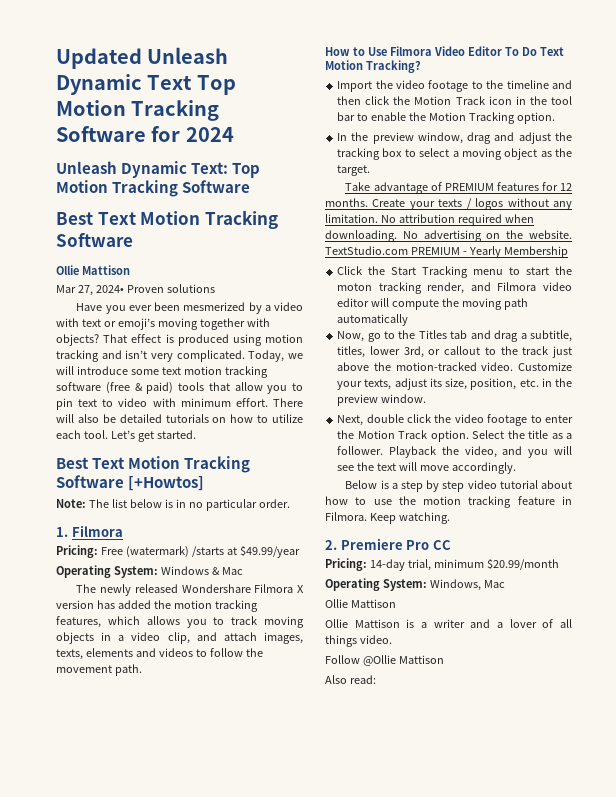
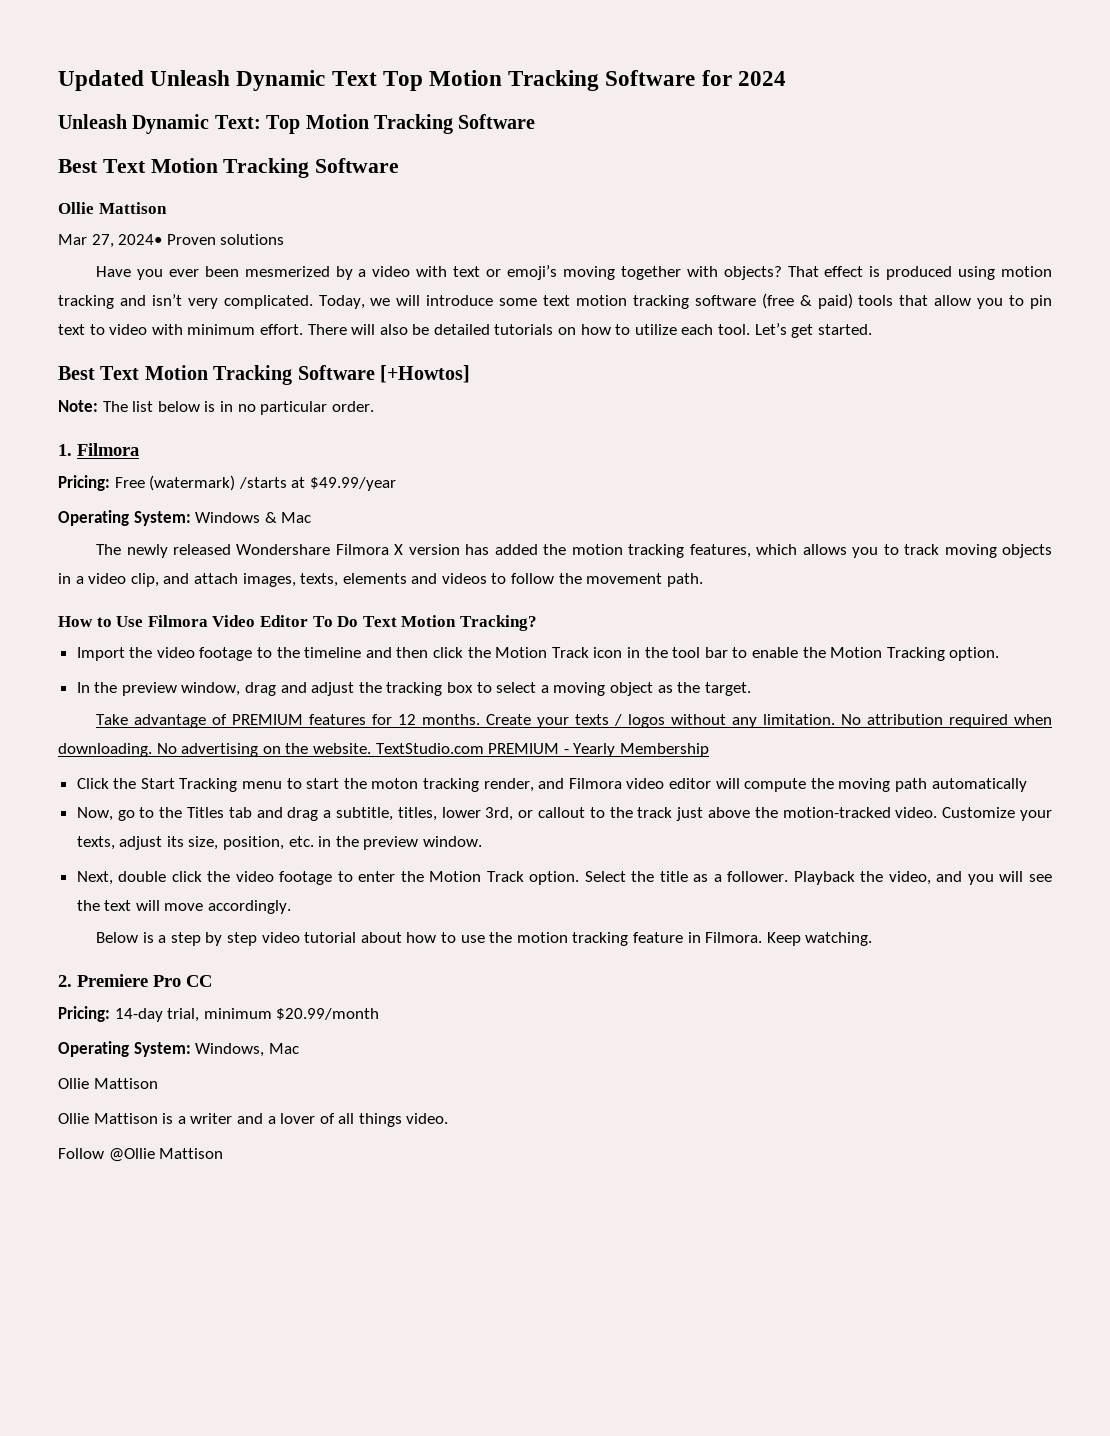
[325,675,376,684] // Also read: -> (224, 1153) none

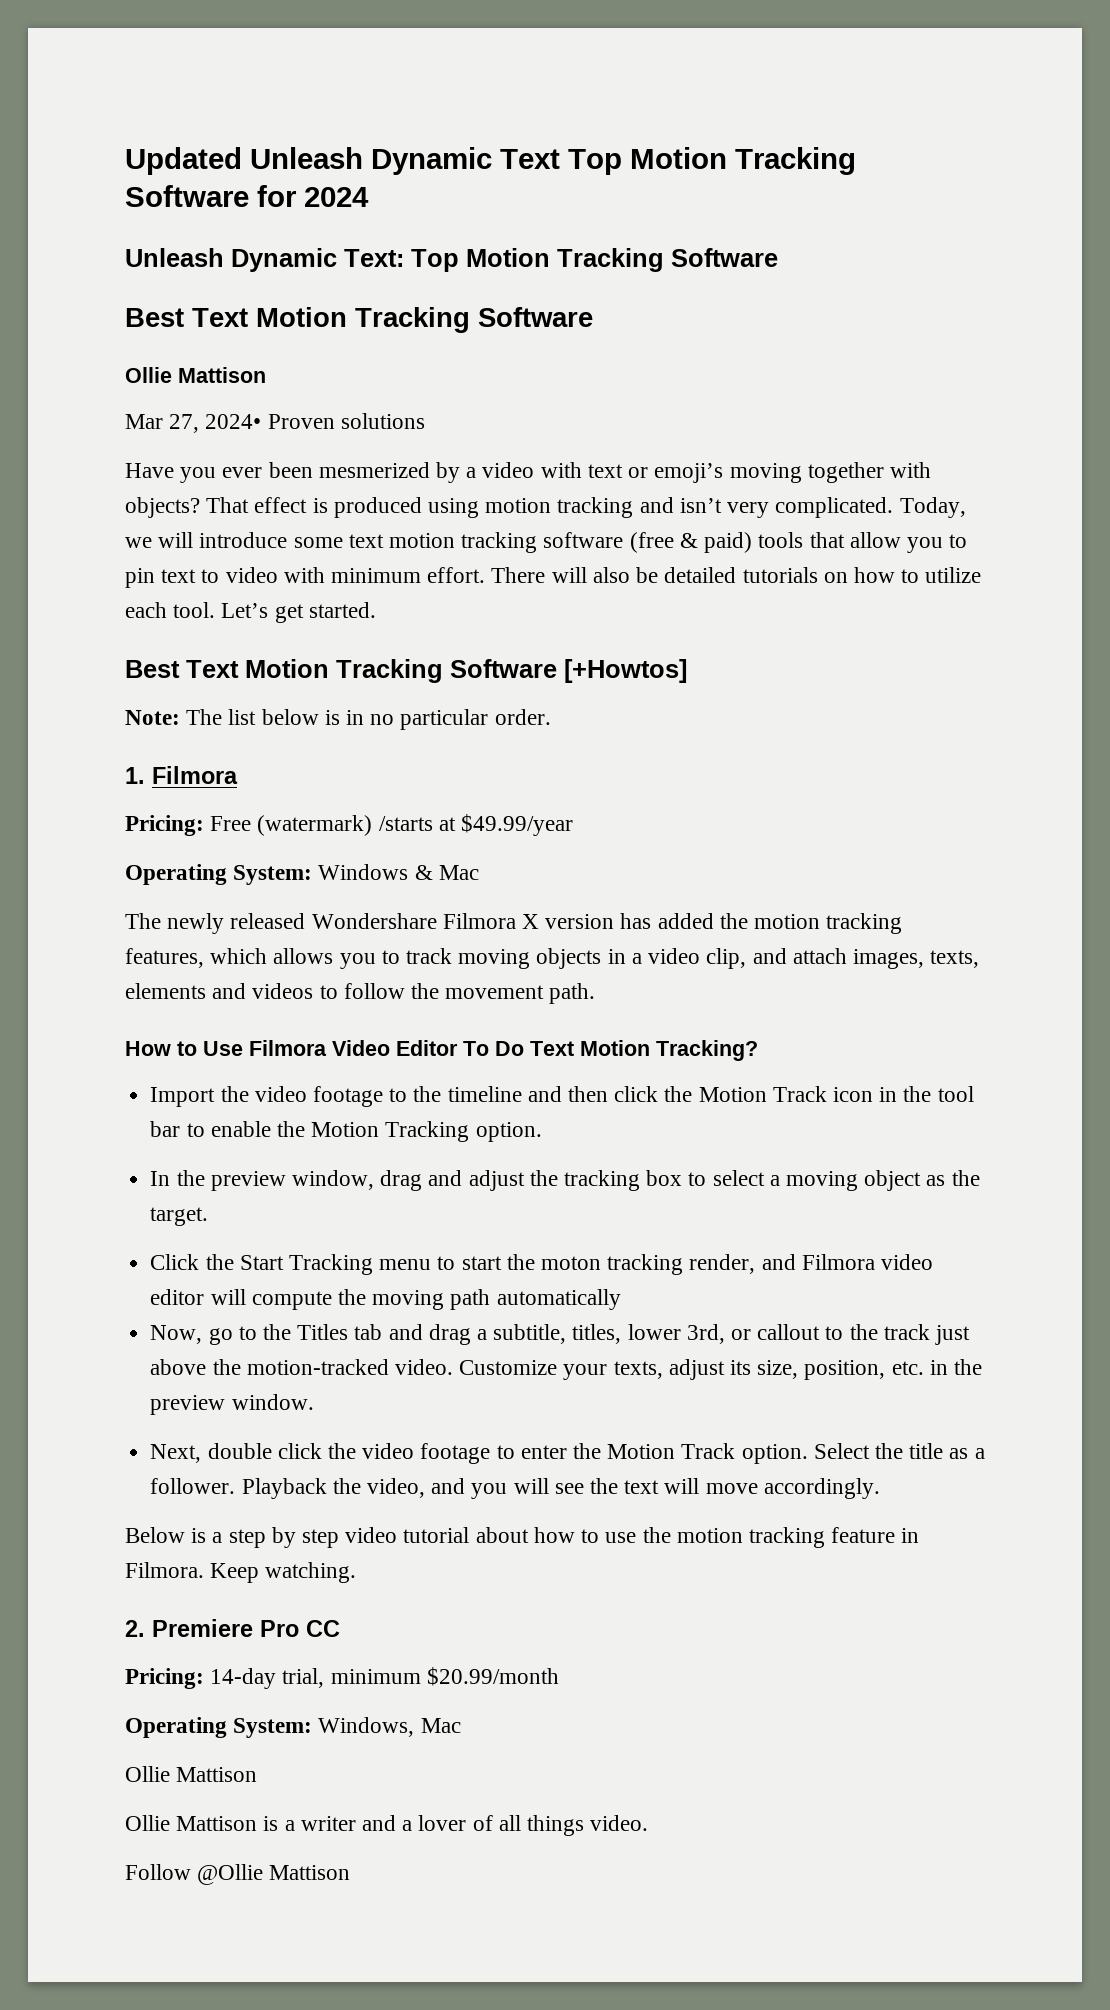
[96,714,1052,728] [58,743,709,757] // Take advantage of PREMIUM features for 12 months. Create your texts / logos without any limitation. No attribution required when downloading. No advertising on the website. TextStudio.com PREMIUM - Yearly Membership -> (209, 1216) none

